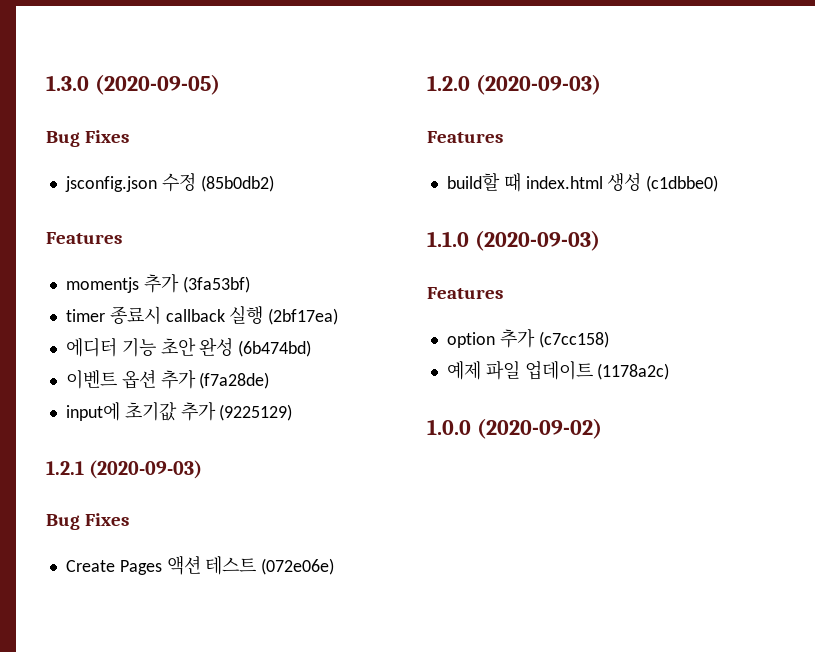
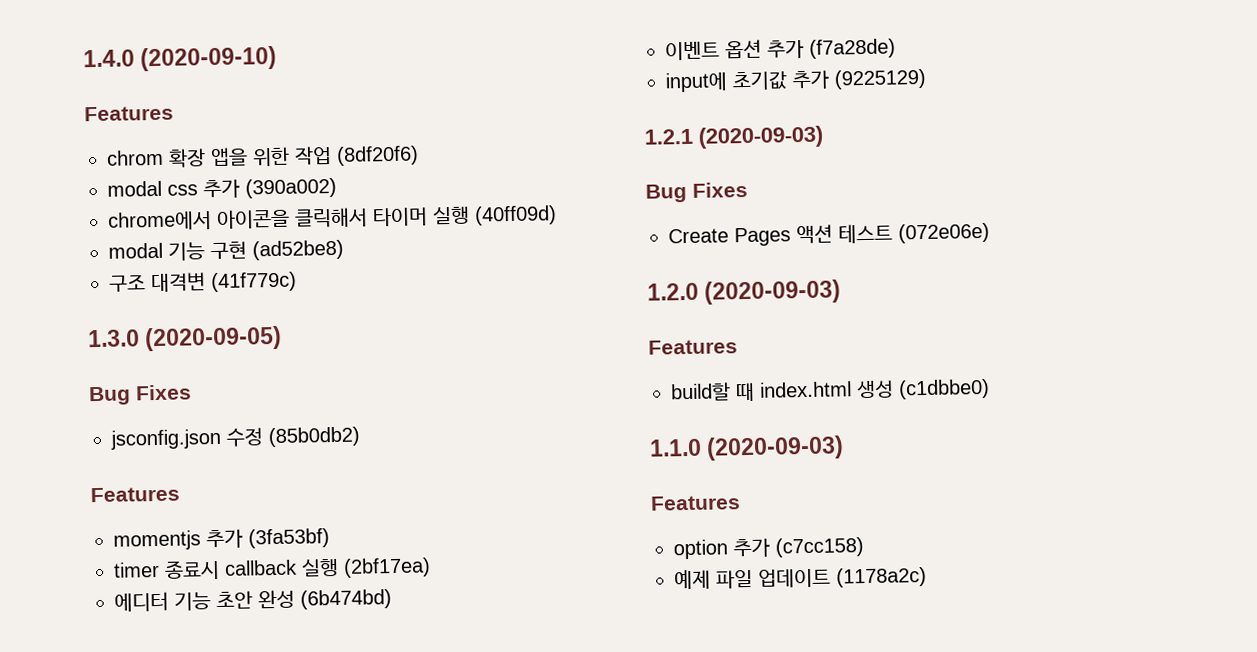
(46, 83) none -> [83,45,278,72] [84,105,174,122] [106,145,419,168] [107,177,337,199] [108,205,557,231] [108,239,344,261] [109,271,297,293] 1.4.0 (2020-09-10) // Features // chrom 확장 앱을 위한 작업 (8df20f6) // modal css 추가 (390a002) // chrome에서 아이콘을 클릭해서 타이머 실행 (40ff09d) // modal 기능 구현 (ad52be8) // 구조 대격변 (41f779c) //
[427,418,602,439] // 1.0.0 (2020-09-02) -> (927, 577) none

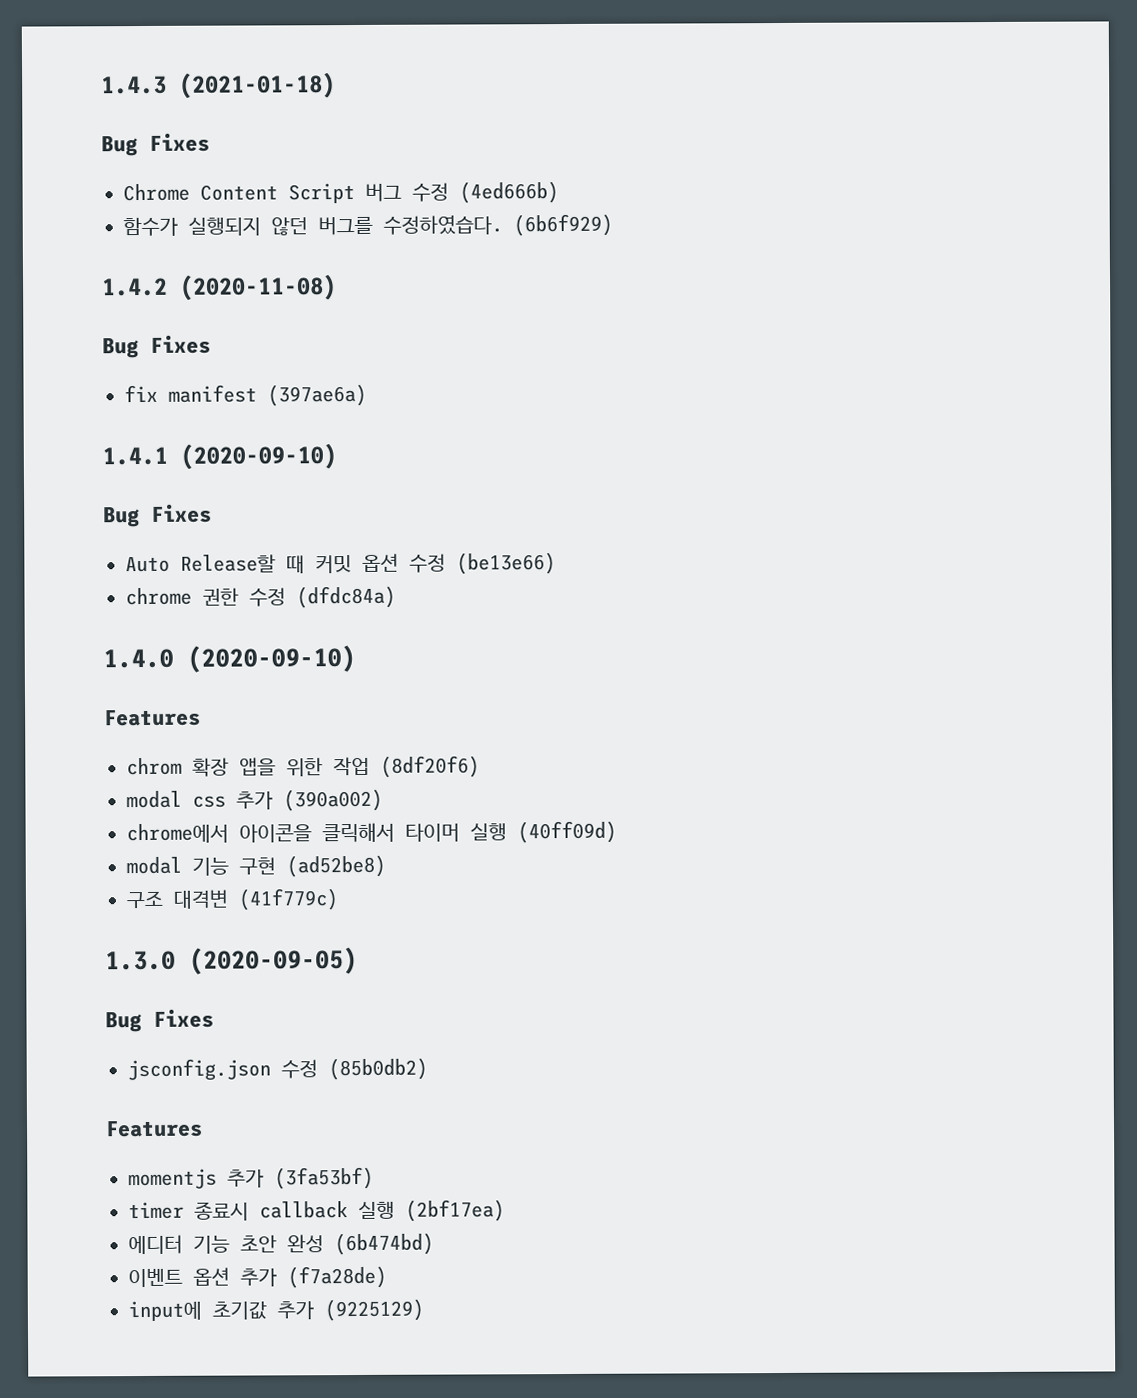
(83, 58) none -> [101,72,336,99] [101,132,210,157] [123,181,559,204] [123,213,613,237] [102,274,337,301] [102,334,211,359] [124,383,367,407] [102,443,337,470] [103,503,212,528] [125,552,556,575] [125,585,396,609] 1.4.3 (2021-01-18) // Bug Fixes // Chrome Content Script 버그 수정 (4ed666b) // 함수가 실행되지 않던 버그를 수정하였습다. (6b6f929) // 1.4.2 (2020-11-08) // Bug Fixes // fix manifest (397ae6a) // 1.4.1 (2020-09-10) // Bug Fixes // Auto Release할 때 커밋 옵션 수정 (be13e66) // chrome 권한 수정 (dfdc84a) //
[644,125,823,149] [645,181,748,203] [668,222,990,247] [647,279,842,305] [648,339,738,355] [670,378,990,402] [649,435,845,461] [650,495,741,511] [673,537,864,560] [674,566,927,590] // 1.2.1 (2020-09-03) // Bug Fixes // Create Pages 액션 테스트 (072e06e) // 1.2.0 (2020-09-03) // Features // build할 때 index.html 생성 (c1dbbe0) // 1.1.0 (2020-09-03) // Features // option 추가 (c7cc158) // 예제 파일 업데이트 (1178a2c) -> (424, 1310) none

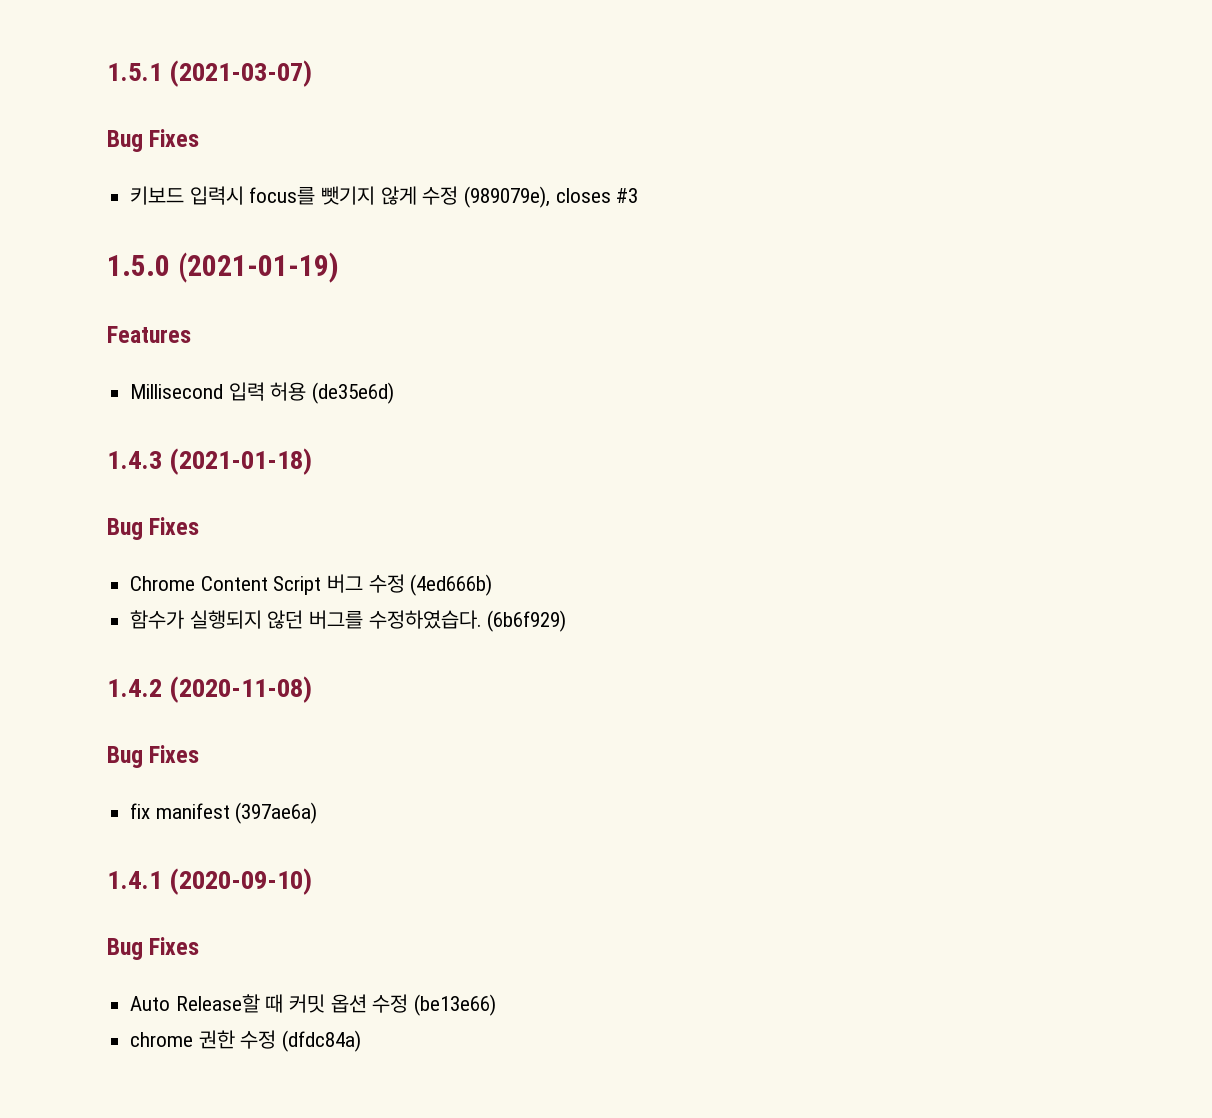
(101, 85) none -> [107,60,313,87] [107,129,200,152] [130,186,639,208] [107,252,339,283] [107,326,191,343] [130,382,395,404] 1.5.1 (2021-03-07) // Bug Fixes // 키보드 입력시 focus를 뺏기지 않게 수정 (989079e), closes #3 // 1.5.0 (2021-01-19) // Features // Millisecond 입력 허용 (de35e6d) //
[103,645,356,673] [104,708,201,727] [126,755,480,778] [126,788,383,812] [126,820,617,844] [126,854,386,878] [126,888,338,911] [105,946,358,975] [105,1008,214,1033] [127,1057,428,1082] [105,1119,203,1138] [128,1166,374,1190] [128,1199,505,1222] [128,1232,434,1256] [128,1265,387,1289] [128,1298,424,1322] // 1.4.0 (2020-09-10) // Features // chrom 확장 앱을 위한 작업 (8df20f6) // modal css 추가 (390a002) // chrome에서 아이콘을 클릭해서 타이머 실행 (40ff09d) // modal 기능 구현 (ad52be8) // 구조 대격변 (41f779c) // 1.3.0 (2020-09-05) // Bug Fixes // jsconfig.json 수정 (85b0db2) // Features // momentjs 추가 (3fa53bf) // timer 종료시 callback 실행 (2bf17ea) // 에디터 기능 초안 완성 (6b474bd) // 이벤트 옵션 추가 (f7a28de) // input에 초기값 추가 (9225129) -> (362, 1041) none

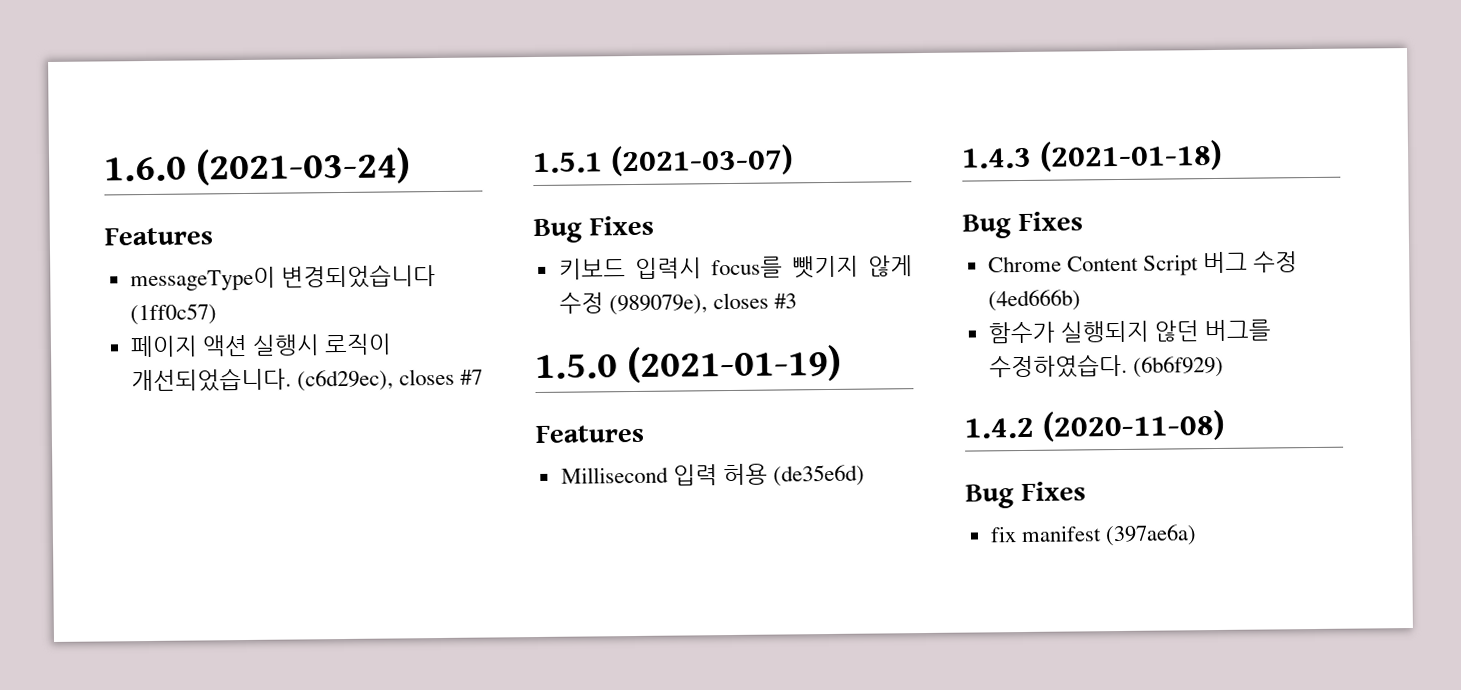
(107, 72) none -> [104,147,412,186] [104,227,213,246] [129,264,436,292] [129,303,217,326] [129,333,392,358] [130,367,483,393] 1.6.0 (2021-03-24) // Features // messageType이 변경되었습니다 (1ff0c57) // 페이지 액션 실행시 로직이 개선되었습니다. (c6d29ec), closes #7 //
[107,868,313,895] [107,937,200,960] [130,994,497,1016] [130,1030,362,1052] // 1.4.1 (2020-09-10) // Bug Fixes // Auto Release할 때 커밋 옵션 수정 (be13e66) // chrome 권한 수정 (dfdc84a) -> (1197, 535) none

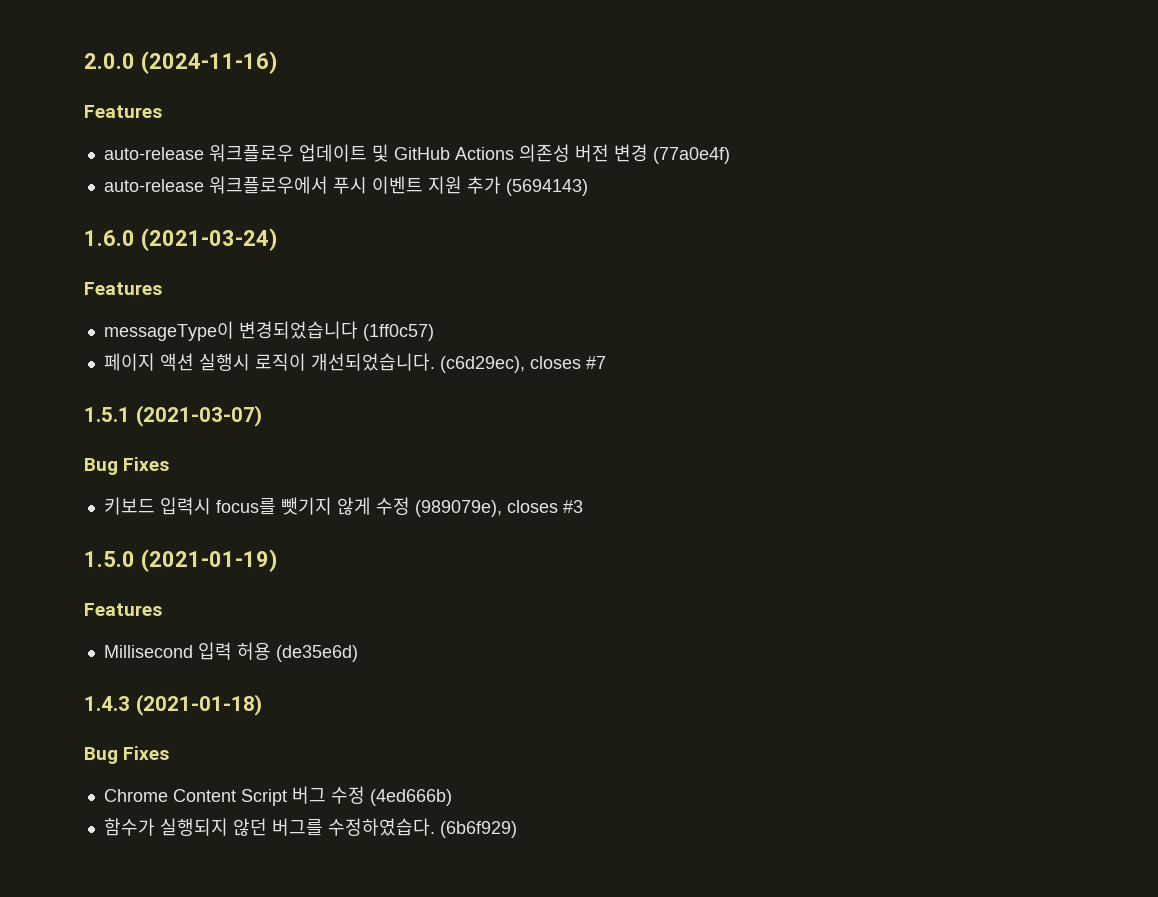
(104, 169) none -> [84,51,277,74] [84,105,162,118] [103,144,730,164] [103,176,588,196] 2.0.0 (2024-11-16) // Features // auto-release 워크플로우 업데이트 및 GitHub Actions 의존성 버전 변경 (77a0e4f) // auto-release 워크플로우에서 푸시 이벤트 지원 추가 (5694143) //
[964,409,1226,442] [965,481,1086,509] [989,524,1197,547] // 1.4.2 (2020-11-08) // Bug Fixes // fix manifest (397ae6a) -> (517, 829) none

